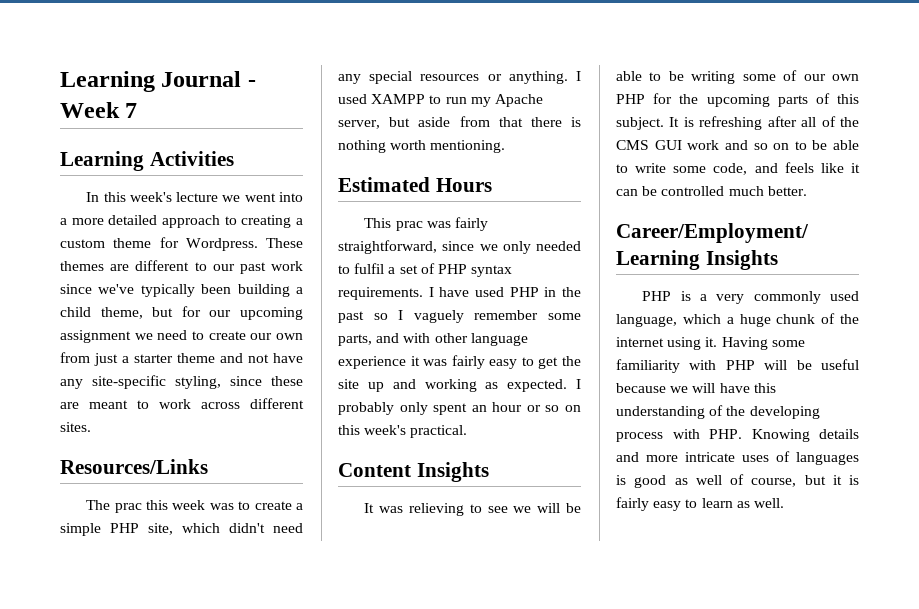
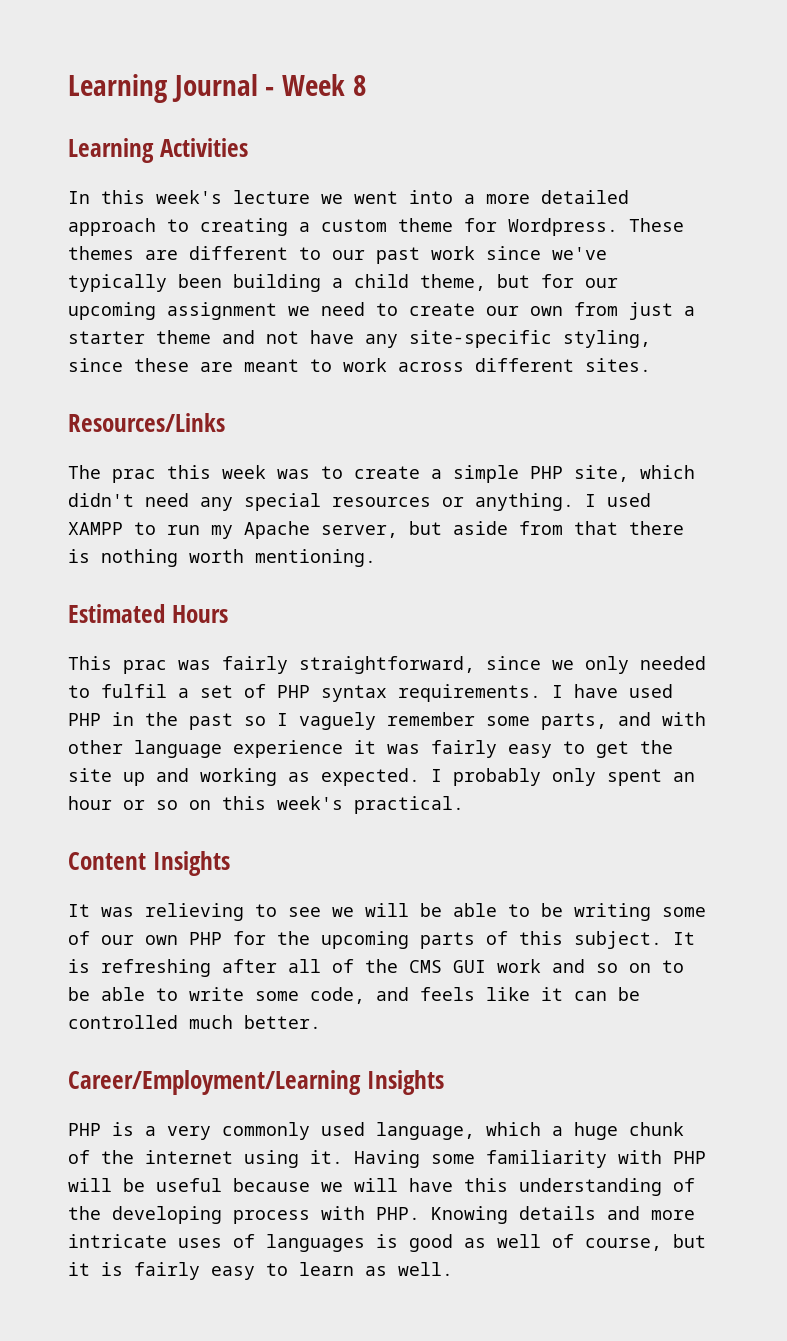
[125,103,138,118] 7 -> [352,75,366,96] 8

